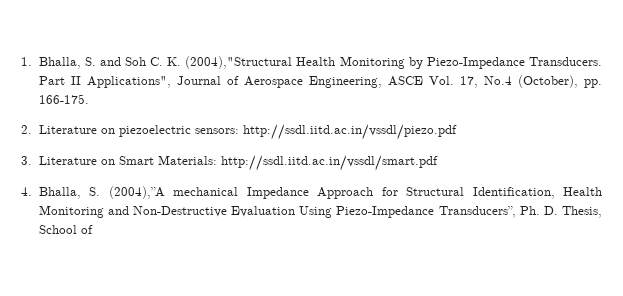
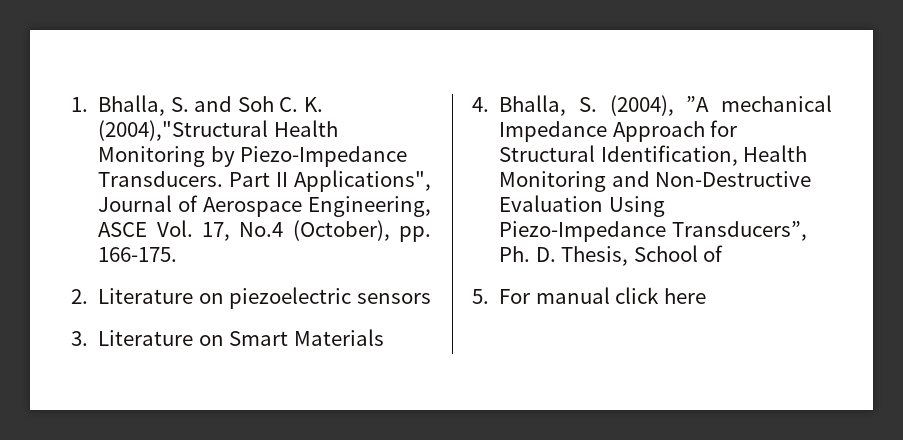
[194,124,457,140] sensors: http://ssdl.iitd.ac.in/vssdl/piezo.pdf -> [356,293,431,304] sensors
[157,155,438,171] Materials: http://ssdl.iitd.ac.in/vssdl/smart.pdf -> [293,329,384,346] Materials
[108,186,165,199] (2004),”A -> [609,95,710,116] (2004), ”A
(93, 229) none -> [472,287,706,304] // 5. For manual click here

